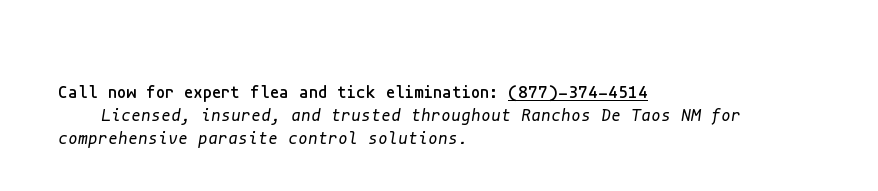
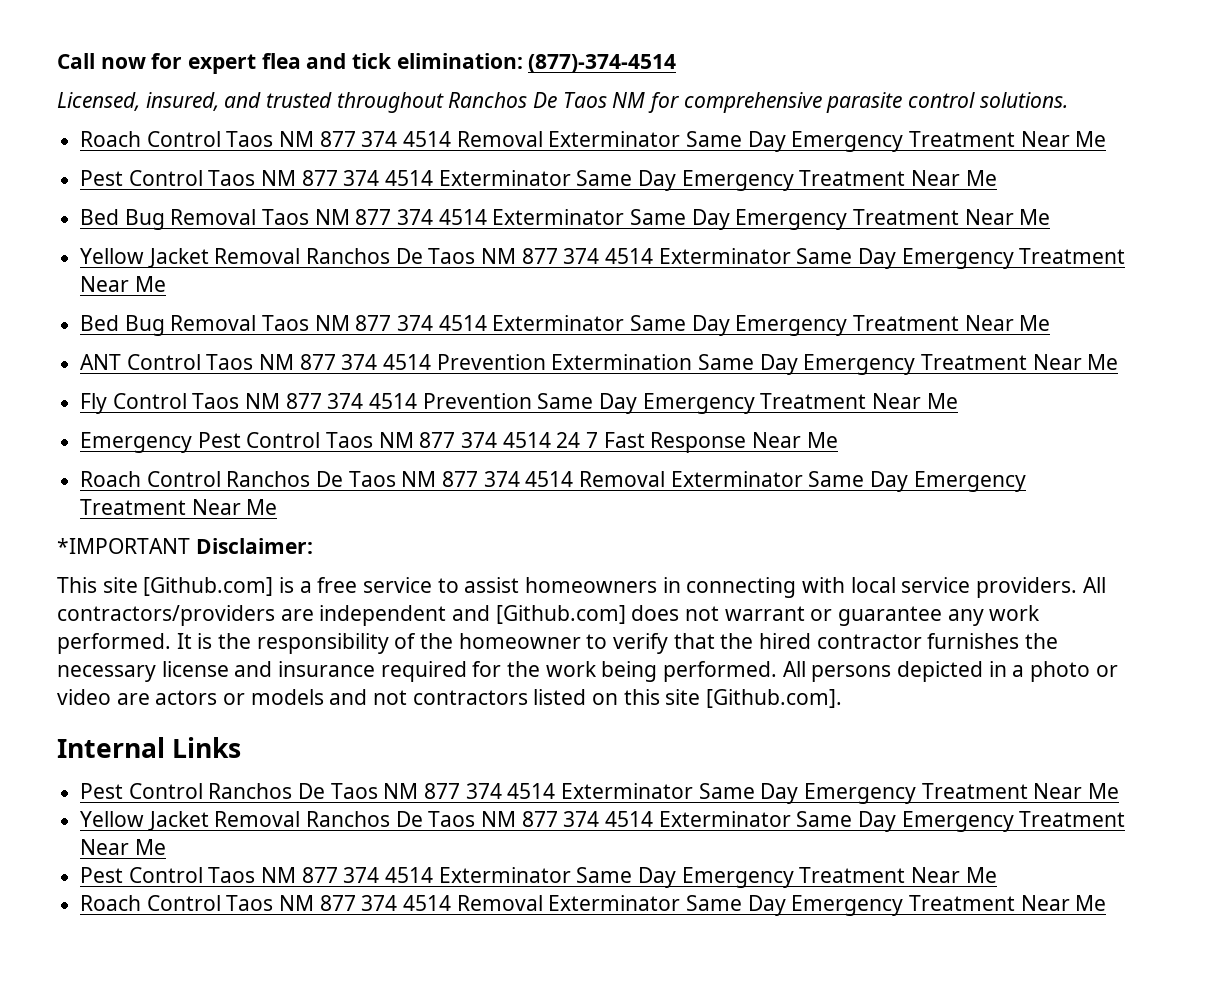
(468, 137) none -> [80,131,1107,152] [80,170,997,191] [80,209,1051,230] [80,248,1126,269] [80,276,166,292] [80,315,1051,336] [80,354,1119,375] [80,393,958,414] [80,432,838,453] [80,471,1026,492] [80,499,278,515] [57,538,313,554] [57,577,1106,598] [57,605,1041,626] [57,633,1059,654] [57,661,1118,682] [57,689,843,708] [57,737,242,758] [80,783,1120,804] [80,811,1126,832] [80,839,166,855] [80,867,997,888] [80,895,1107,916] // Roach Control Taos NM 877 374 4514 Removal Exterminator Same Day Emergency Treatment Near Me // Pest Control Taos NM 877 374 4514 Exterminator Same Day Emergency Treatment Near Me // Bed Bug Removal Taos NM 877 374 4514 Exterminator Same Day Emergency Treatment Near Me // Yellow Jacket Removal Ranchos De Taos NM 877 374 4514 Exterminator Same Day Emergency Treatment Near Me // Bed Bug Removal Taos NM 877 374 4514 Exterminator Same Day Emergency Treatment Near Me // ANT Control Taos NM 877 374 4514 Prevention Extermination Same Day Emergency Treatment Near Me // Fly Control Taos NM 877 374 4514 Prevention Same Day Emergency Treatment Near Me // Emergency Pest Control Taos NM 877 374 4514 24 7 Fast Response Near Me // Roach Control Ranchos De Taos NM 877 374 4514 Removal Exterminator Same Day Emergency Treatment Near Me // *IMPORTANT Disclaimer: // This site [Github.com] is a free service to assist homeowners in connecting with local service providers. All contractors/providers are independent and [Github.com] does not warrant or guarantee any work performed. It is the responsibility of the homeowner to verify that the hired contractor furnishes the necessary license and insurance required for the work being performed. All persons depicted in a photo or video are actors or models and not contractors listed on this site [Github.com]. // Internal Links // Pest Control Ranchos De Taos NM 877 374 4514 Exterminator Same Day Emergency Treatment Near Me // Yellow Jacket Removal Ranchos De Taos NM 877 374 4514 Exterminator Same Day Emergency Treatment Near Me // Pest Control Taos NM 877 374 4514 Exterminator Same Day Emergency Treatment Near Me // Roach Control Taos NM 877 374 4514 Removal Exterminator Same Day Emergency Treatment Near Me

